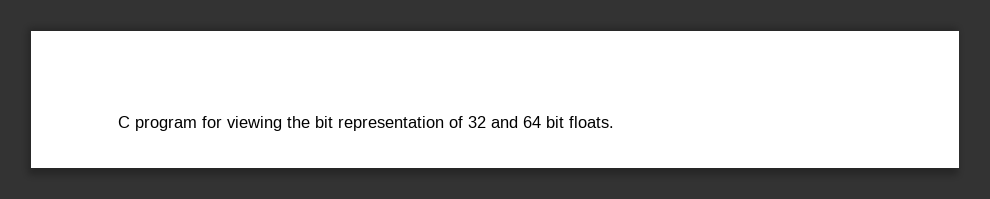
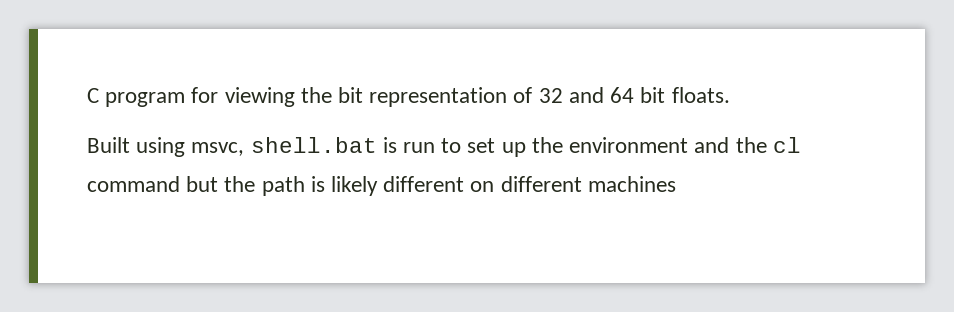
(614, 122) none -> [87,137,801,157] [87,176,676,196] // Built using msvc, shell.bat is run to set up the environment and the cl command but the path is likely different on different machines

